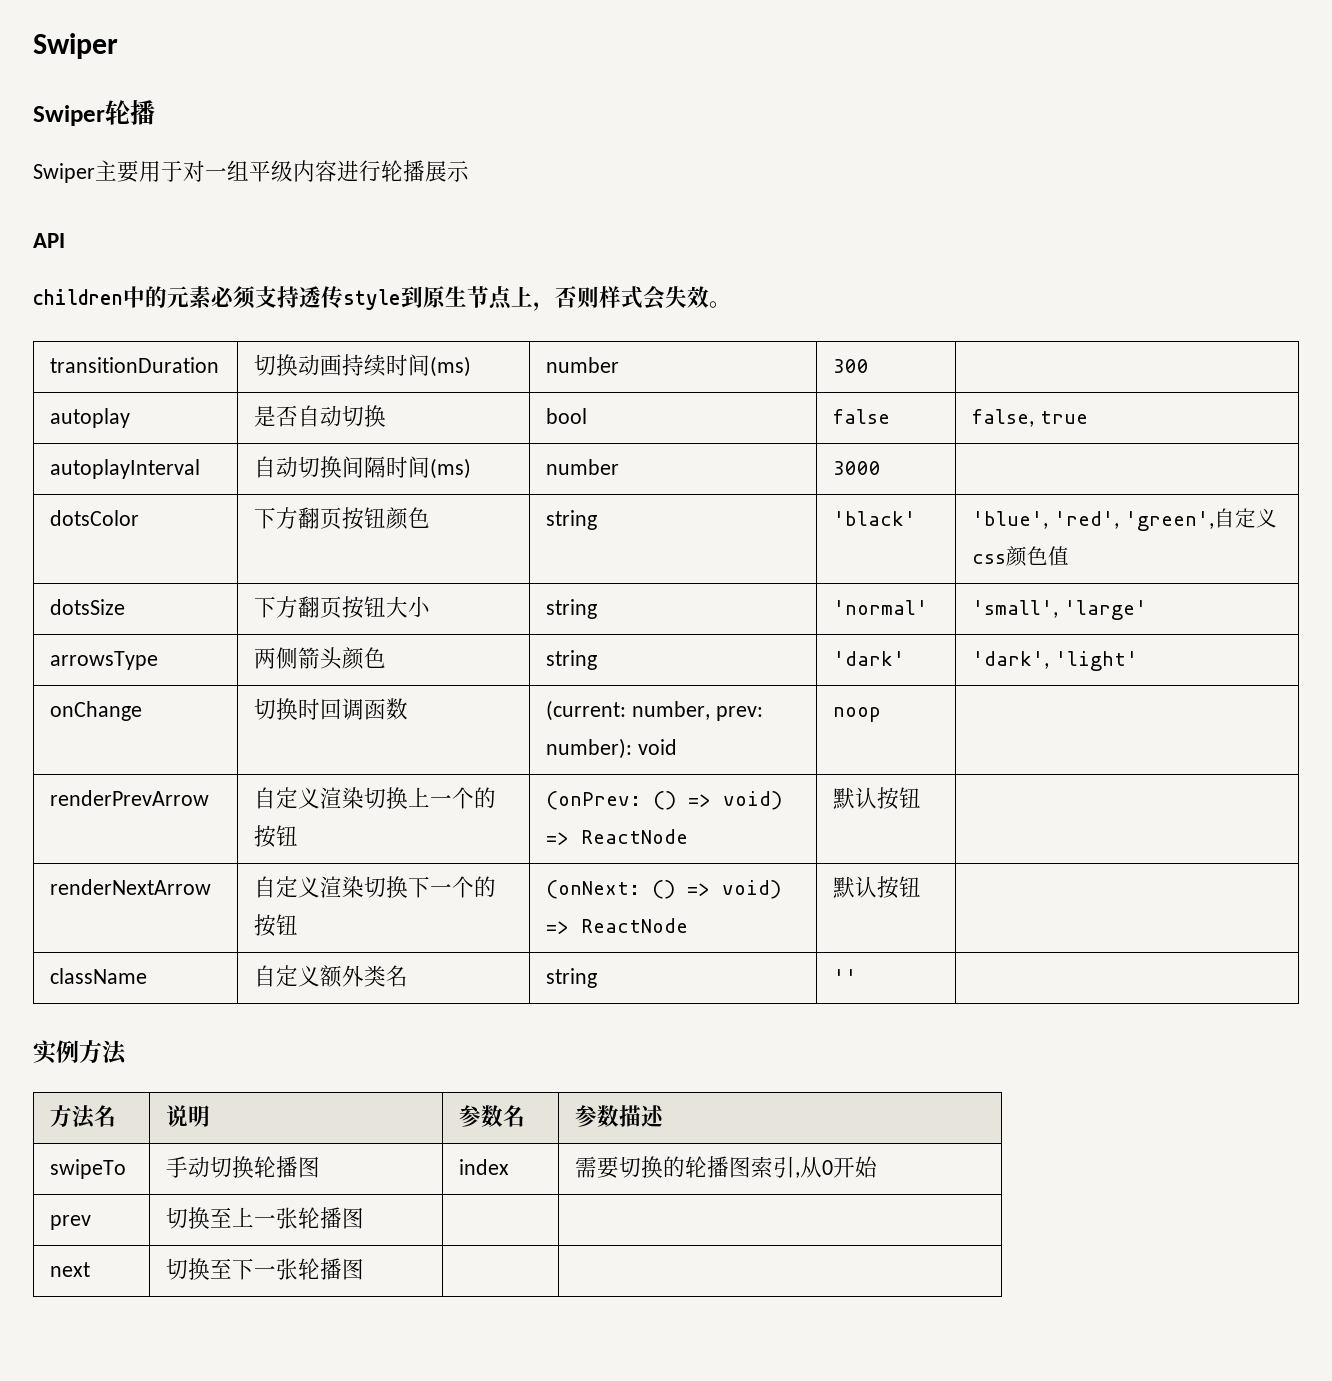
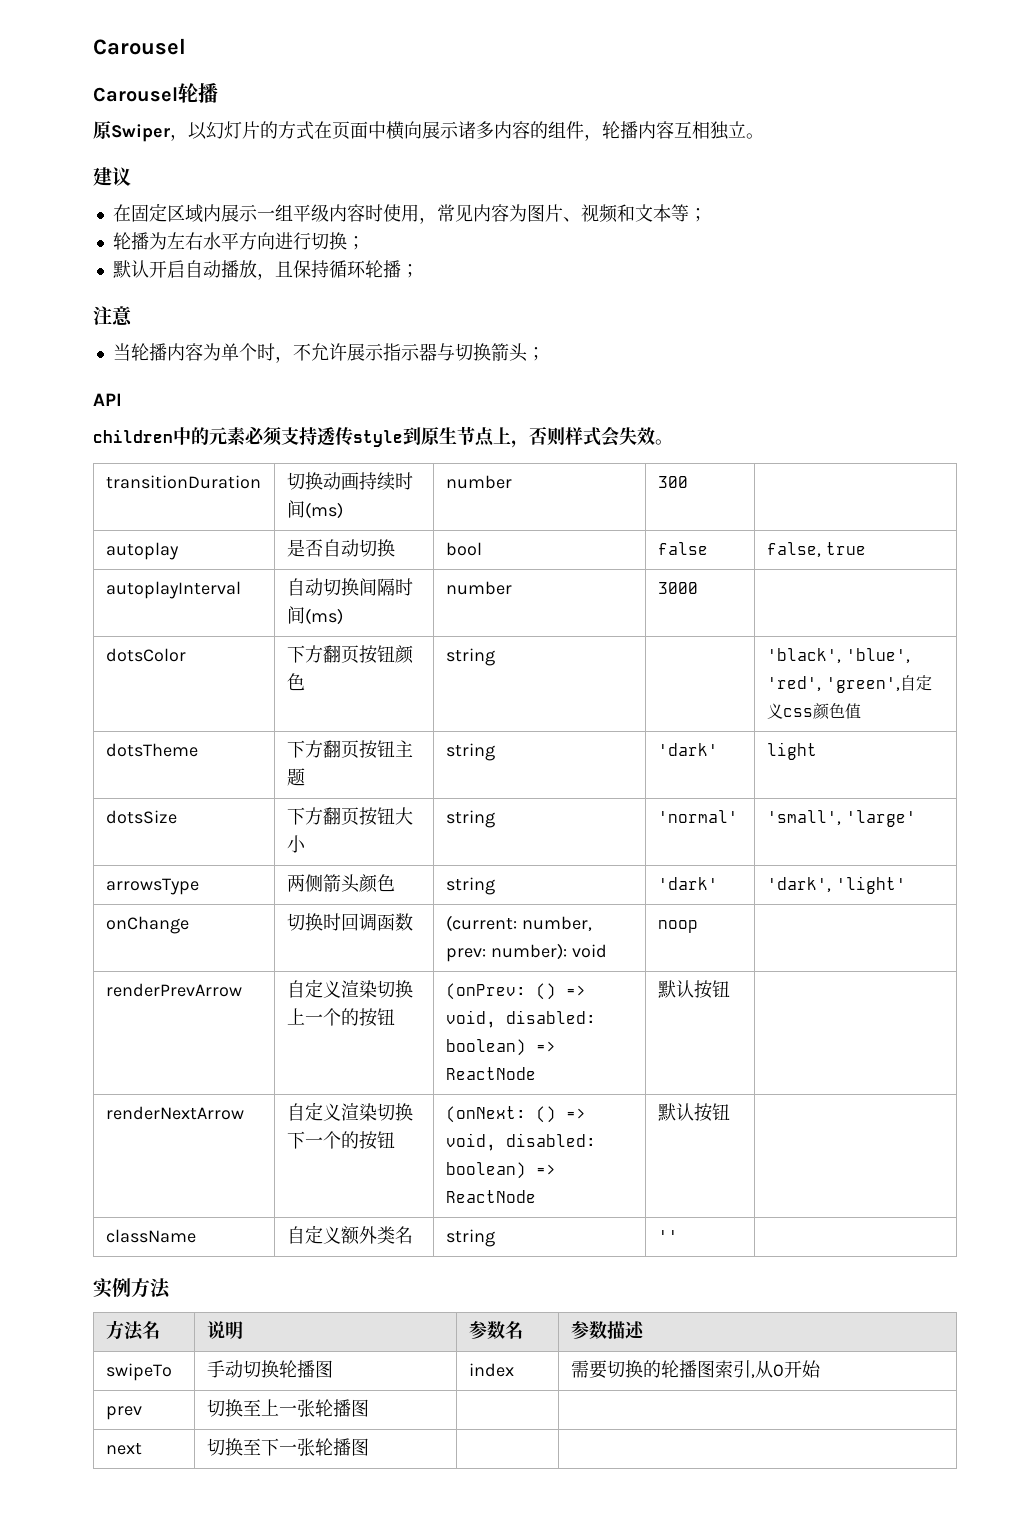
[33,33,118,59] [33,105,105,126] Swiper // Swiper -> [93,38,186,55] [93,87,178,102] Carousel // Carousel
[33,160,469,183] Swiper主要用于对一组平级内容进行轮播展示 -> [93,121,764,142] [93,167,131,186] [112,203,707,224] [112,232,365,250] [112,260,419,280] [93,306,132,326] [112,343,545,363] 原Swiper，以幻灯片的方式在页面中横向展示诸多内容的组件，轮播内容互相独立。 // 建议 // 在固定区域内展示一组平级内容时使用，常见内容为图片、视频和文本等； // 轮播为左右水平方向进行切换； // 默认开启自动播放，且保持循环轮播； // 注意 // 当轮播内容为单个时，不允许展示指示器与切换箭头；
[833,511,917,526] 'black' | -> [766,648,841,663] | 'black',
(1070, 556) none -> [105,743,198,757] [286,740,413,759] [286,768,305,786] [445,743,495,761] [657,743,718,756] [766,742,817,760] // dotsTheme | 下方翻页按钮主题 | string | 'dark' | light
[723,791,783,810] void) -> [445,1010,596,1028] [445,1039,526,1056] void, disabled: boolean)
[722,880,782,899] void) -> [445,1133,596,1151] [445,1162,526,1179] void, disabled: boolean)

